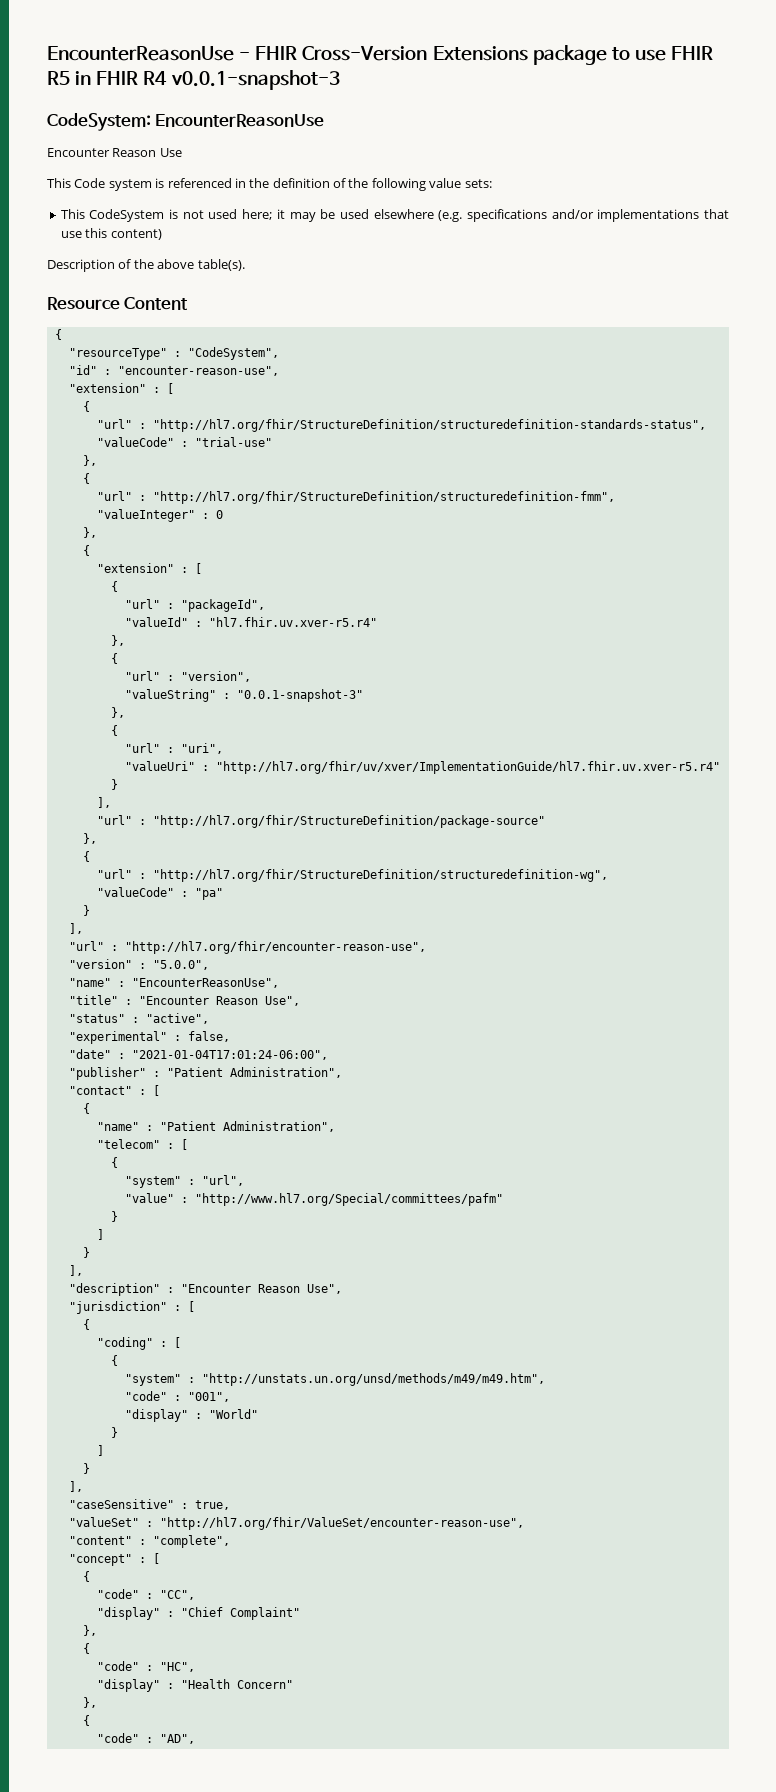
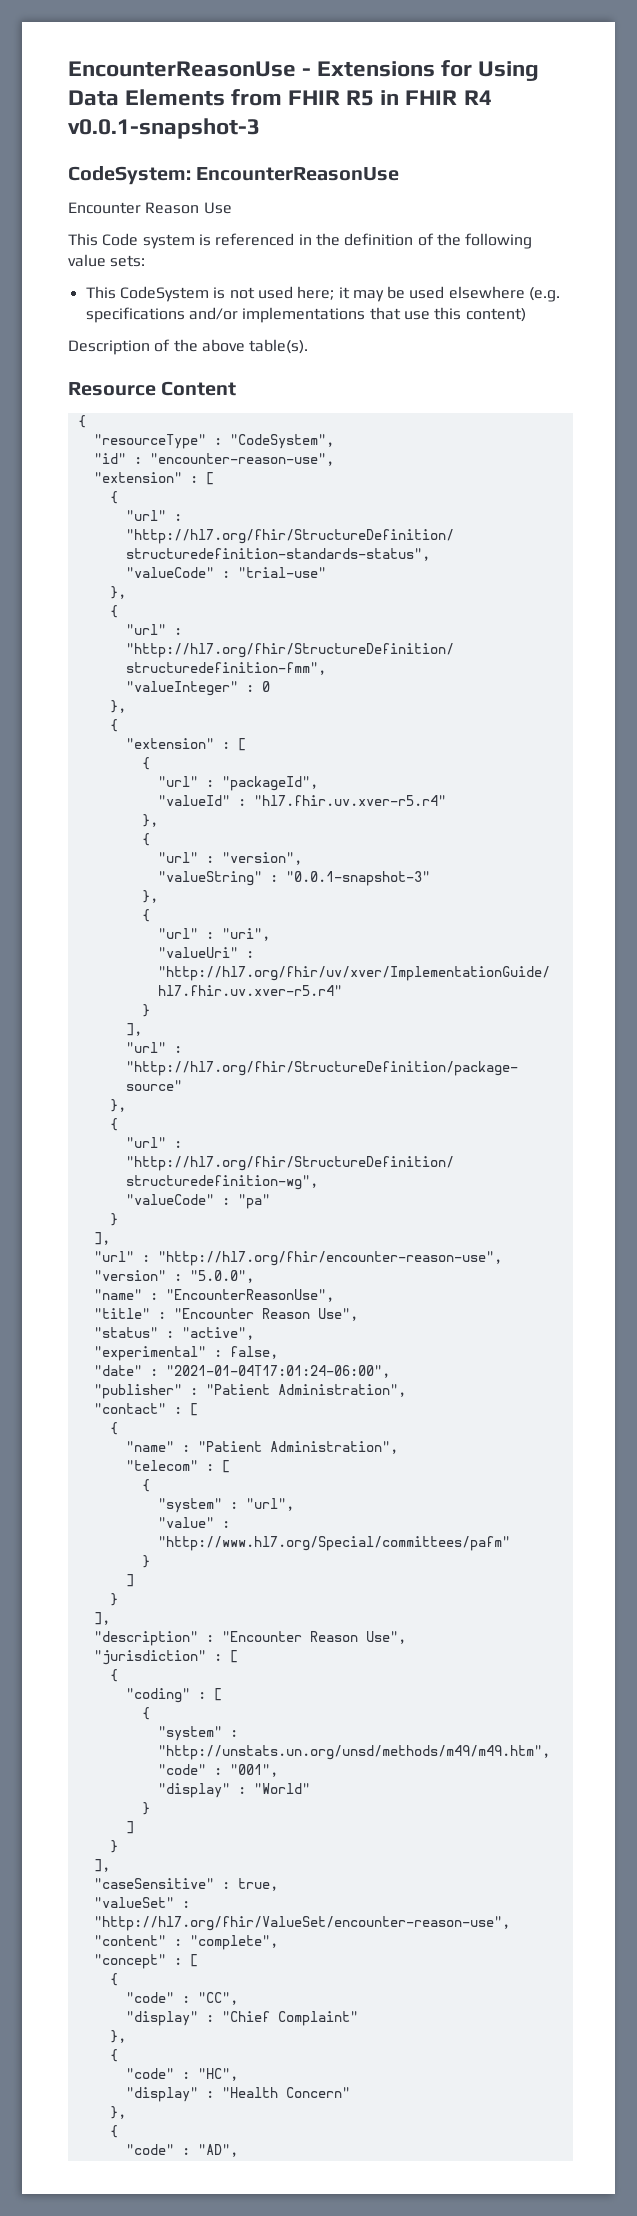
[255,45,666,65] FHIR Cross-Version Extensions package to use -> [317,60,540,81] [68,89,283,106] Extensions for Using Data Elements from

